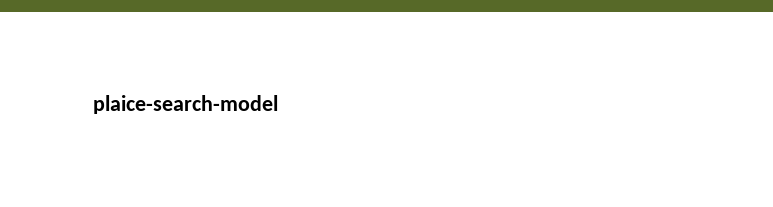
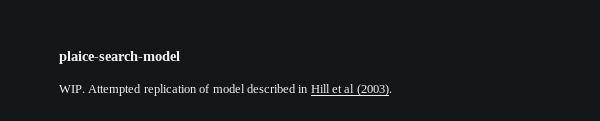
(278, 104) none -> [59,84,392,96] // WIP. Attempted replication of model described in Hill et al (2003).

